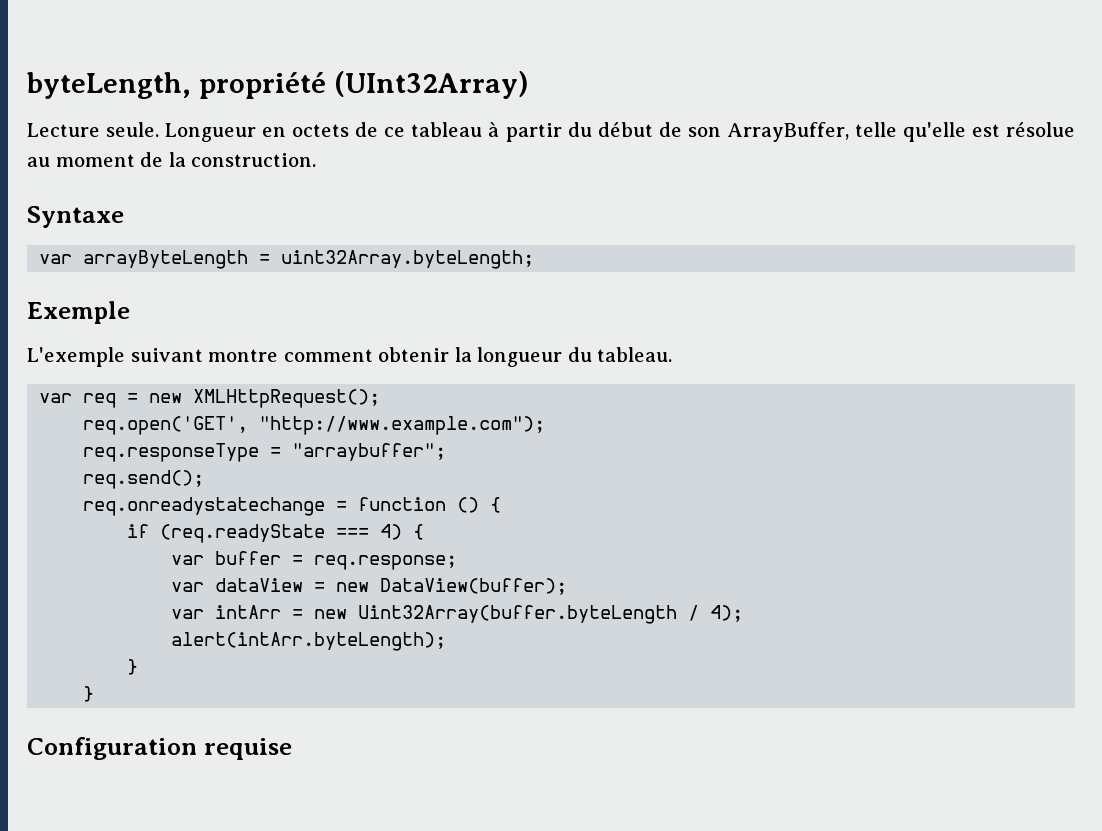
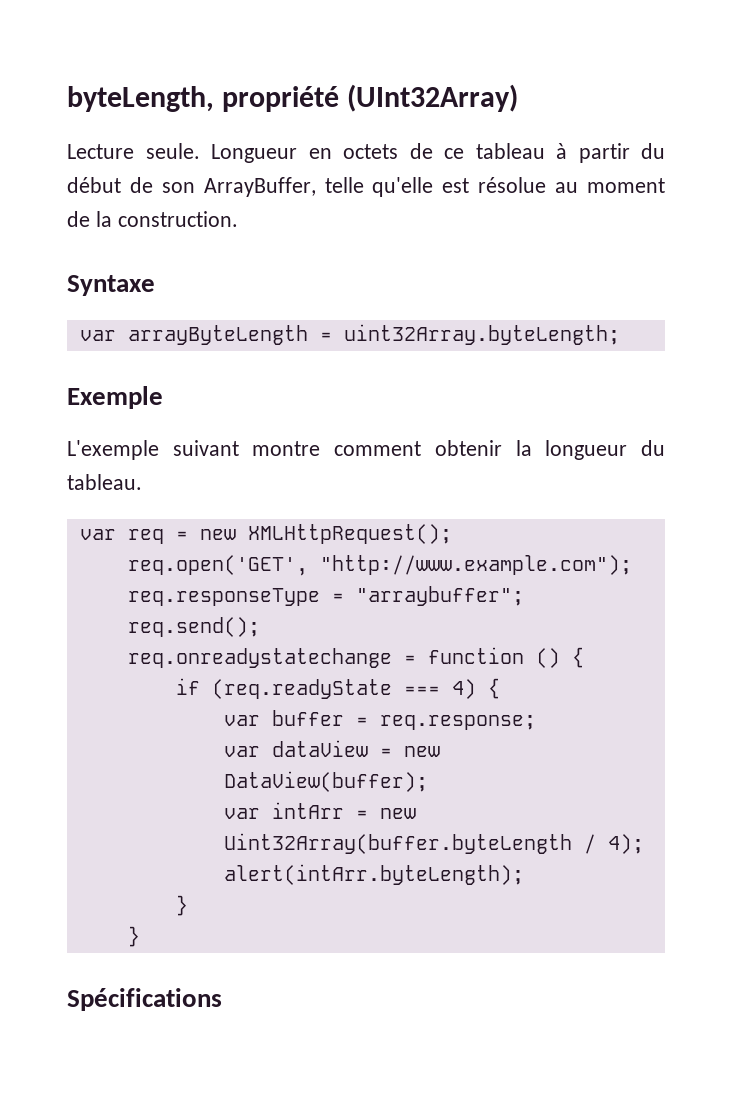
[27,737,292,760] Configuration requise -> [67,988,222,1011] Spécifications

